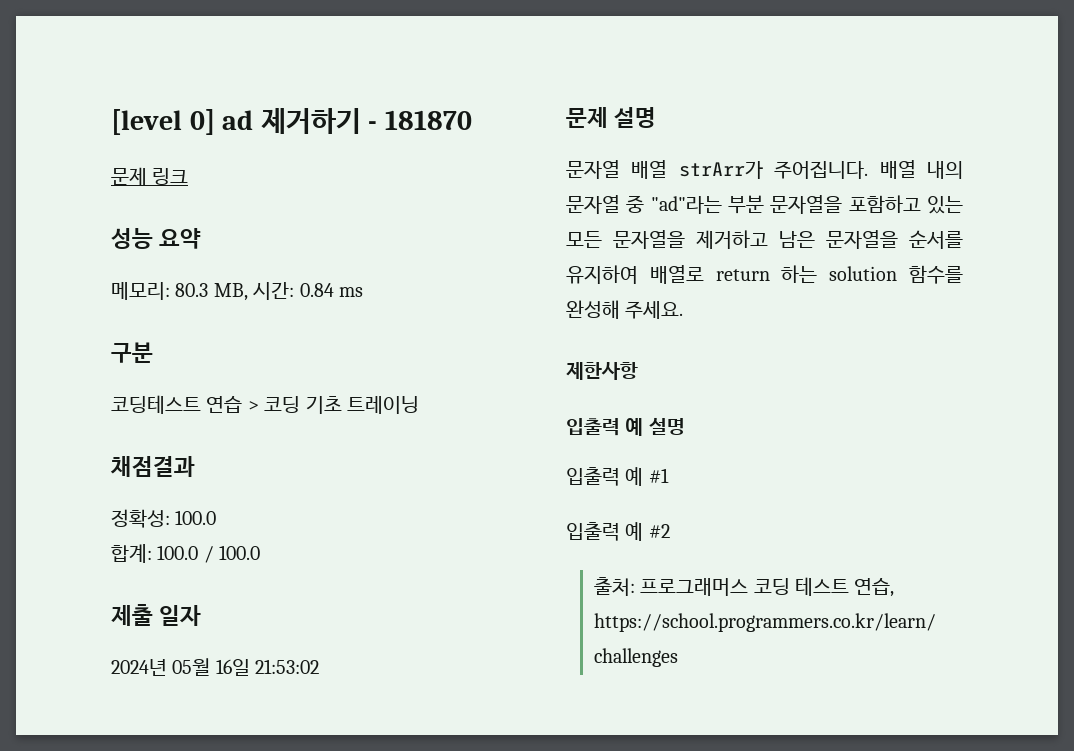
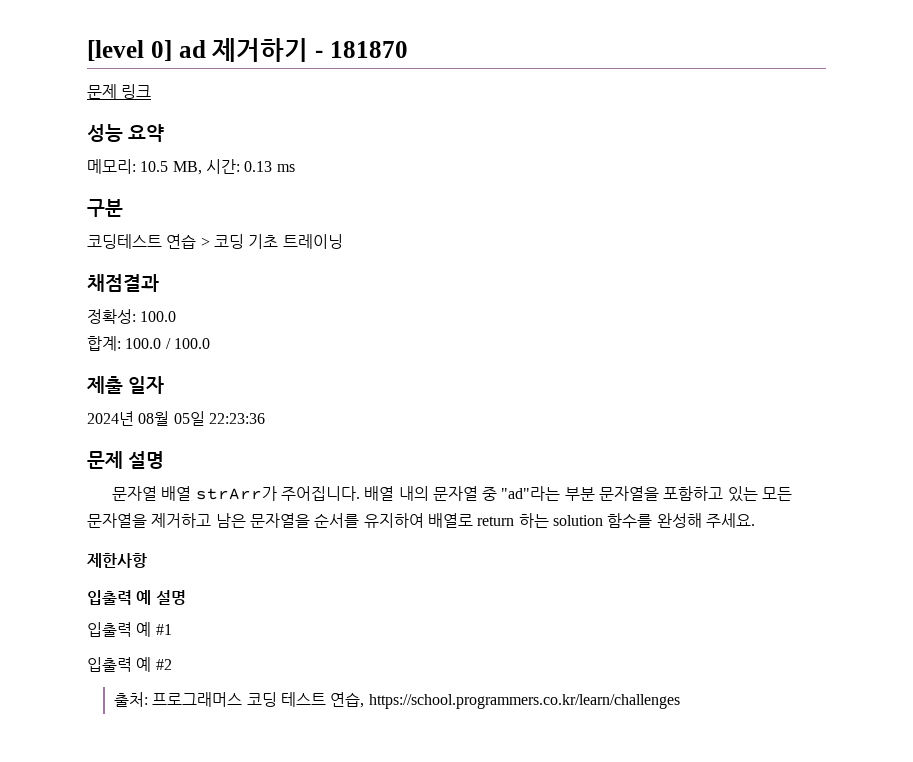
[175,283,209,297] 80.3 -> [140,161,169,172] 10.5
[299,283,334,297] 0.84 -> [244,161,273,172] 0.13
[172,658,320,676] 05월 16일 21:53:02 -> [138,411,265,426] 08월 05일 22:23:36

